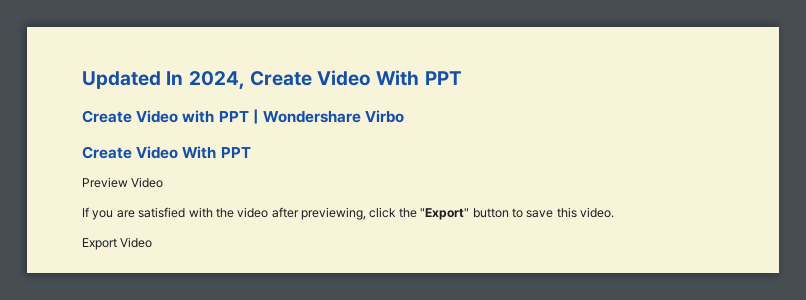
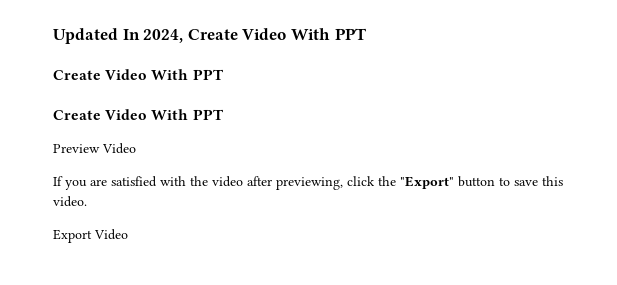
[182,109,405,124] with PPT | Wondershare Virbo -> [151,69,223,80] With PPT

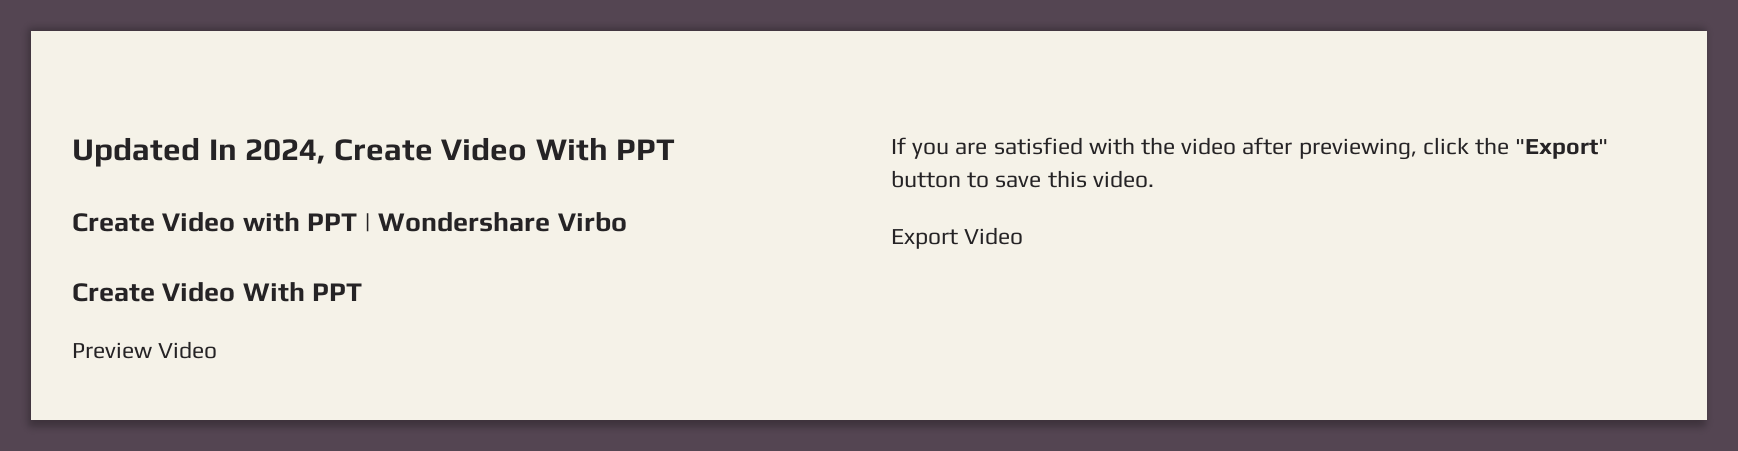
[151,69,223,80] With PPT -> [242,212,627,232] with PPT | Wondershare Virbo

